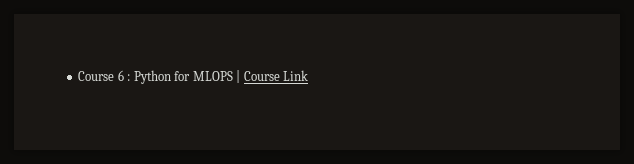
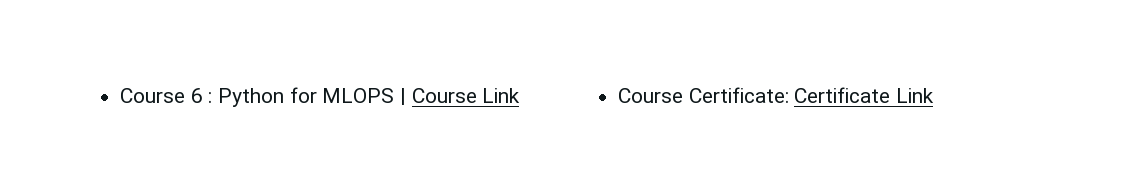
(309, 75) none -> [618,87,935,103] // Course Certificate: Certificate Link

